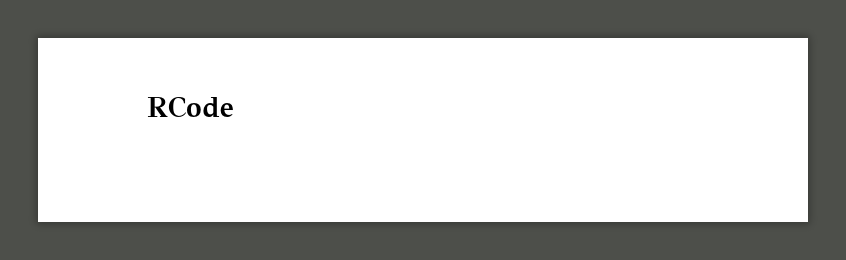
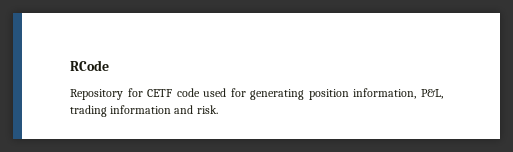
(234, 107) none -> [70,88,443,100] [70,105,218,117] // Repository for CETF code used for generating position information, P&L, trading information and risk.

